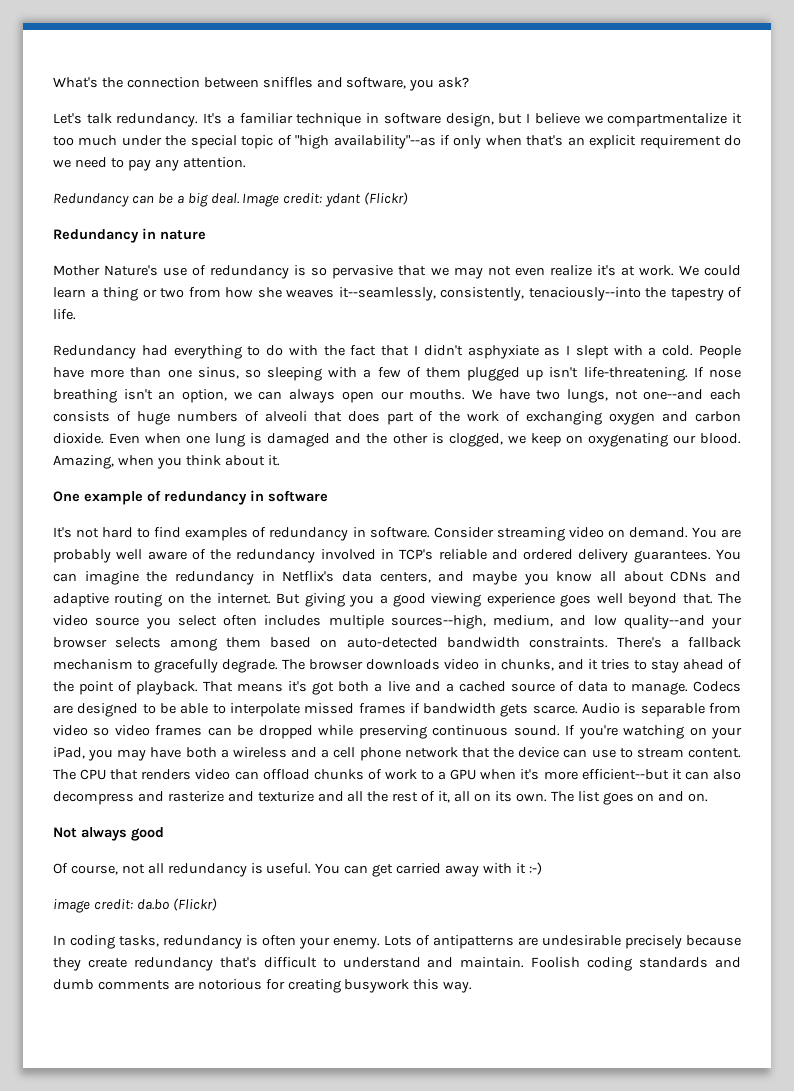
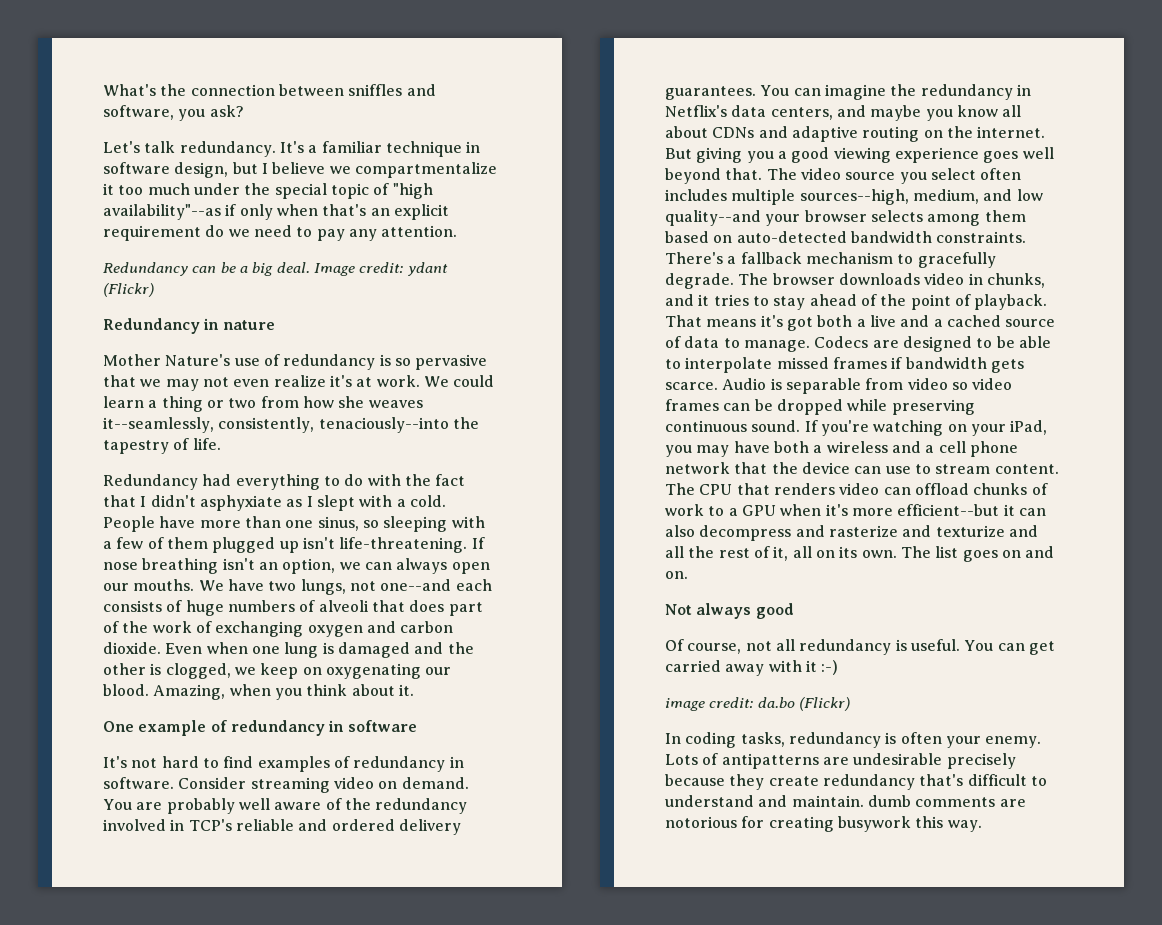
[531,957,741,971] Foolish coding standards and -> (864, 801) none

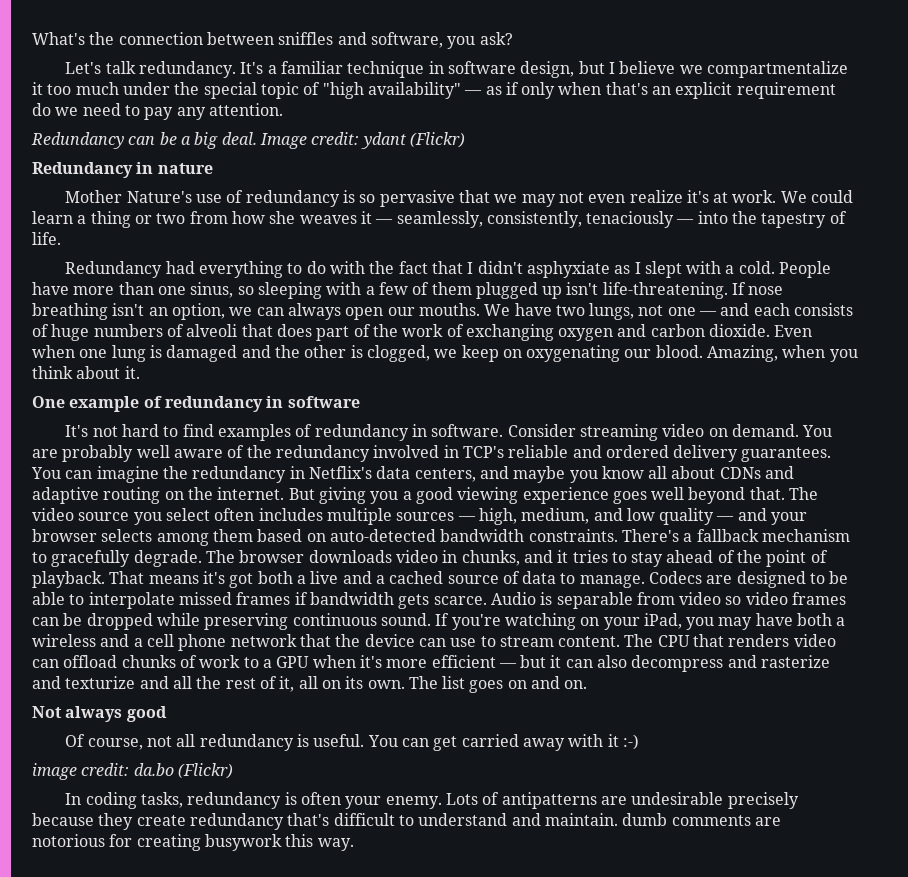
[103,204,221,220] availability"--as -> [367,82,502,99] availability" — as
[103,417,449,433] it--seamlessly, consistently, tenaciously--into -> [360,211,728,228] it — seamlessly, consistently, tenaciously — into
[380,579,452,591] one--and -> [667,303,750,316] one — and
[799,189,1043,205] [665,210,761,226] sources--high, medium, and low quality--and -> [396,508,767,525] sources — high, medium, and low quality — and
[897,504,1000,516] efficient--but -> [431,655,547,668] efficient — but

